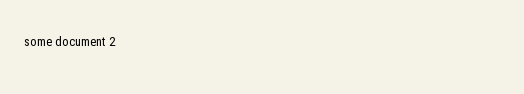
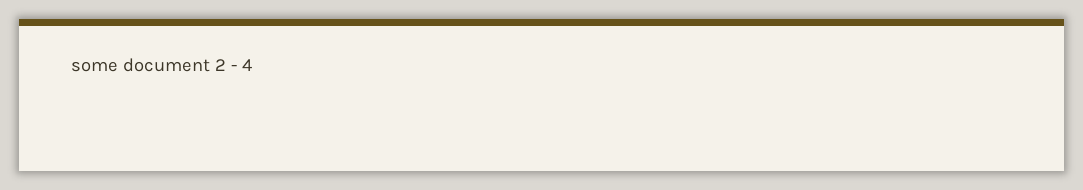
(116, 41) none -> [230,59,252,71] - 4

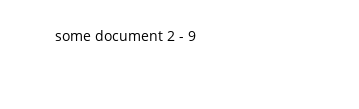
[241,59,252,71] 4 -> [188,31,196,41] 9

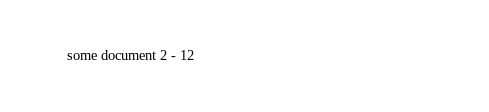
[188,31,196,41] 9 -> [180,50,194,60] 12

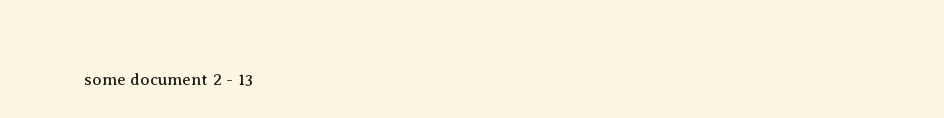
[180,50,194,60] 12 -> [237,74,253,86] 13

